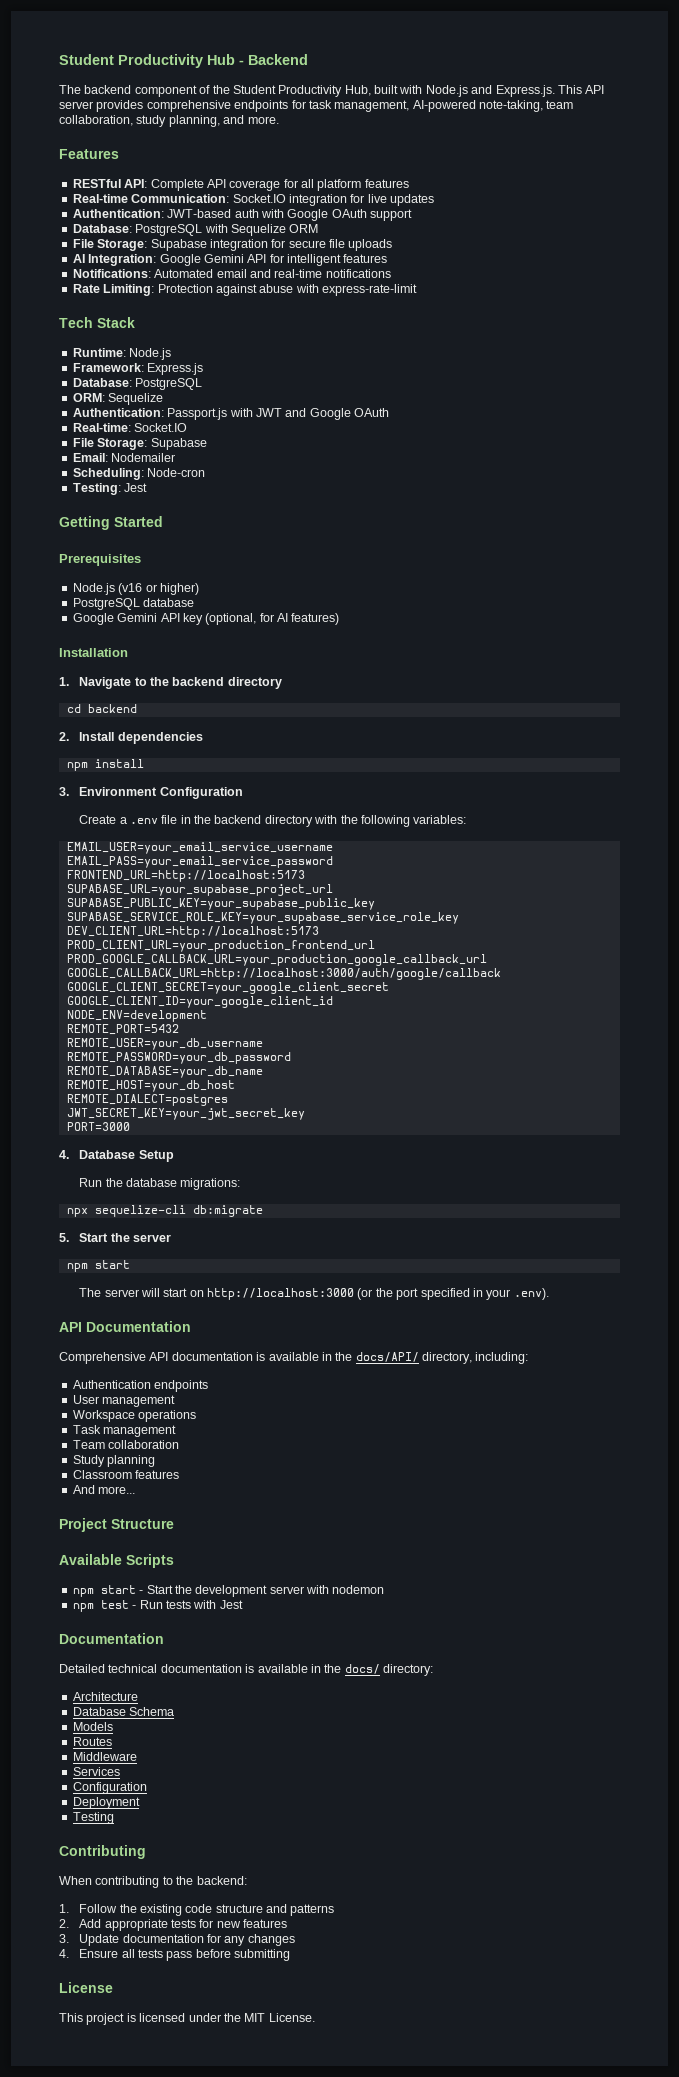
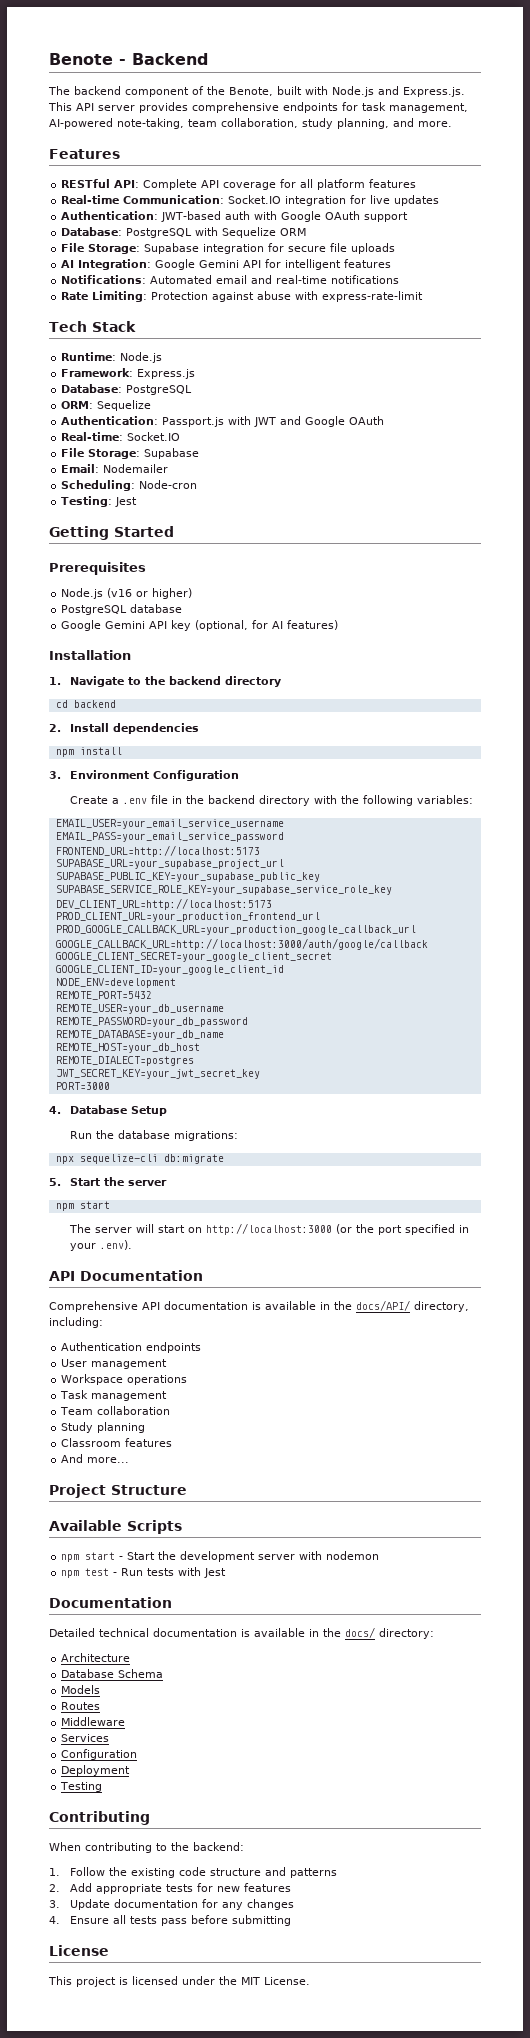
[59,54,235,68] Student Productivity Hub -> [49,53,113,65] Benote
[232,85,371,97] Student Productivity Hub, -> [229,87,273,96] Benote,

